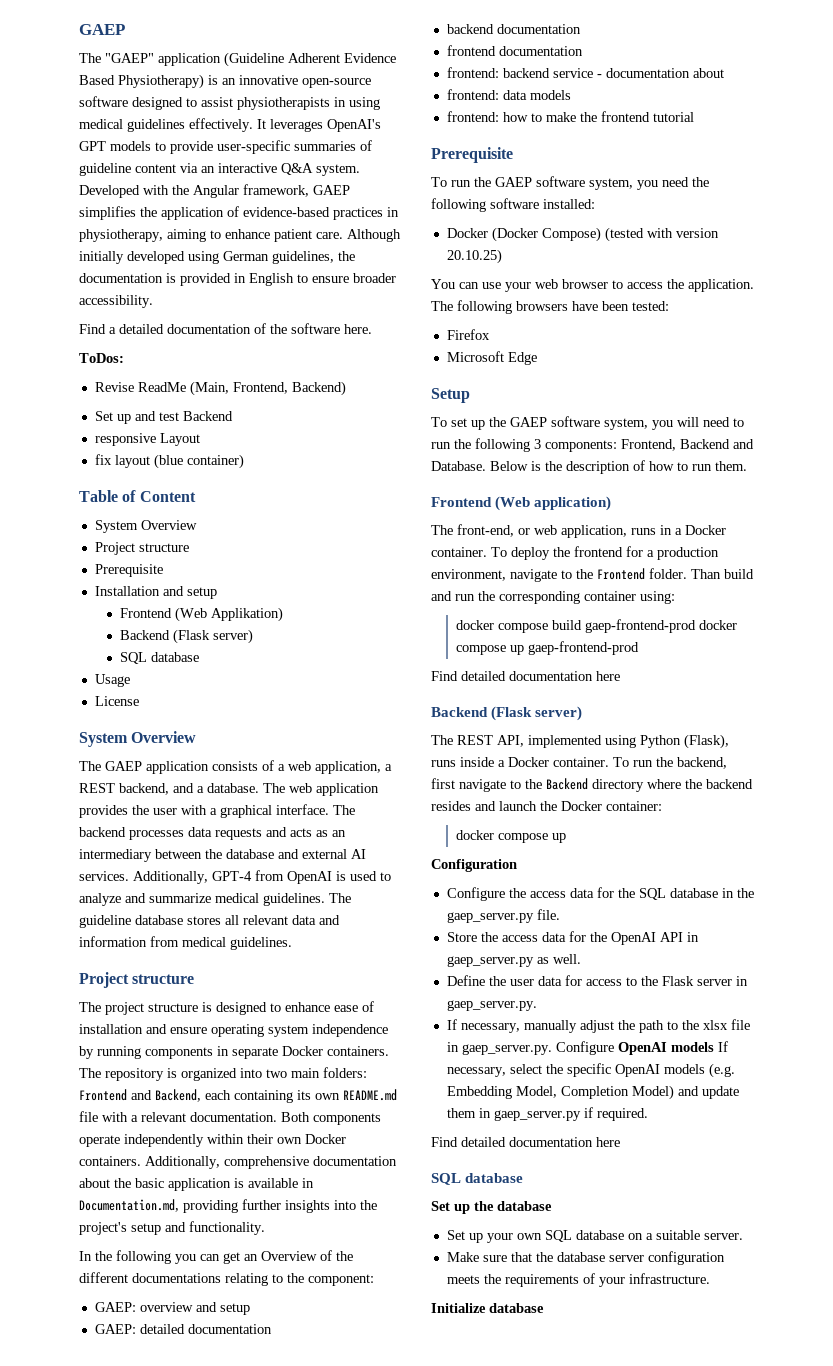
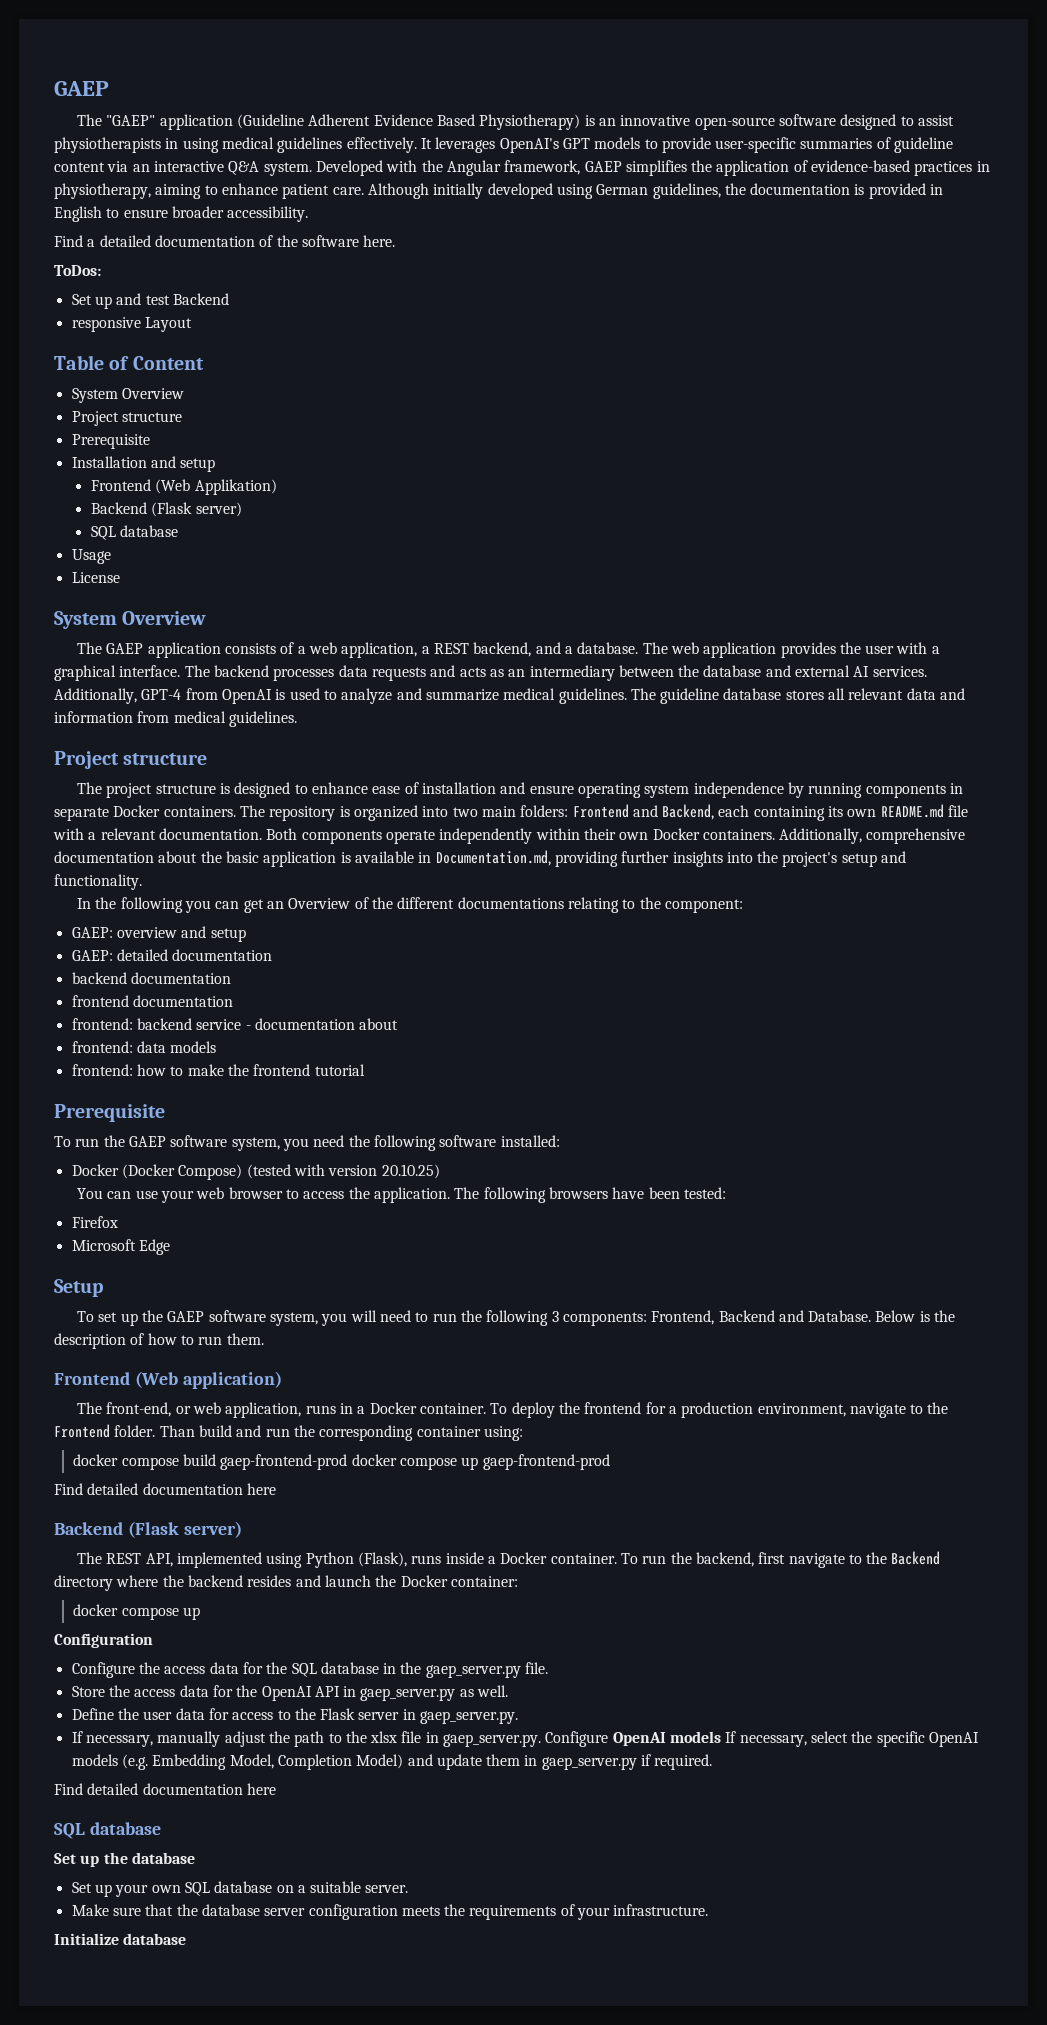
[94,381,346,396] // Revise ReadMe (Main, Frontend, Backend) -> (101, 270) none
[94,454,244,469] // fix layout (blue container) -> (192, 324) none

